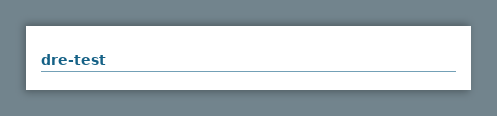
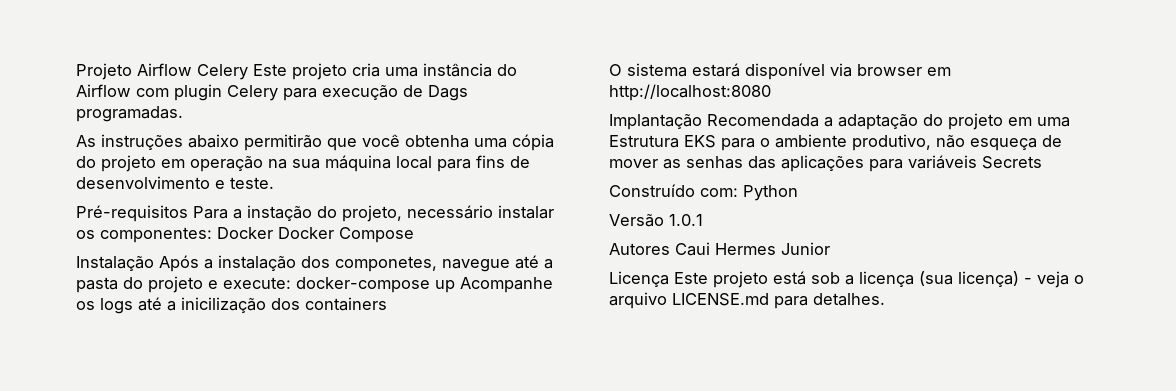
[41,54,106,65] dre-test -> [76,63,517,80] [76,84,468,101] [76,106,183,122] [76,134,554,151] [76,155,530,172] [76,176,274,189] [76,205,554,222] [76,227,414,243] [76,255,553,272] [76,276,553,293] [76,297,387,314] [609,63,951,80] [609,84,771,101] [609,113,1070,130] [609,134,1062,151] [609,155,1042,172] [609,184,798,201] [609,213,703,227] [609,242,830,256] [609,271,1084,288] [609,292,885,309] Projeto Airflow Celery Este projeto cria uma instância do Airflow com plugin Celery para execução de Dags programadas. // As instruções abaixo permitirão que você obtenha uma cópia do projeto em operação na sua máquina local para fins de desenvolvimento e teste. // Pré-requisitos Para a instação do projeto, necessário instalar os componentes: Docker Docker Compose // Instalação Após a instalação dos componetes, navegue até a pasta do projeto e execute: docker-compose up Acompanhe os logs até a inicilização dos containers // O sistema estará disponível via browser em http://localhost:8080 // Implantação Recomendada a adaptação do projeto em uma Estrutura EKS para o ambiente produtivo, não esqueça de mover as senhas das aplicações para variáveis Secrets // Construído com: Python // Versão 1.0.1 // Autores Caui Hermes Junior // Licença Este projeto está sob a licença (sua licença) - veja o arquivo LICENSE.md para detalhes.

